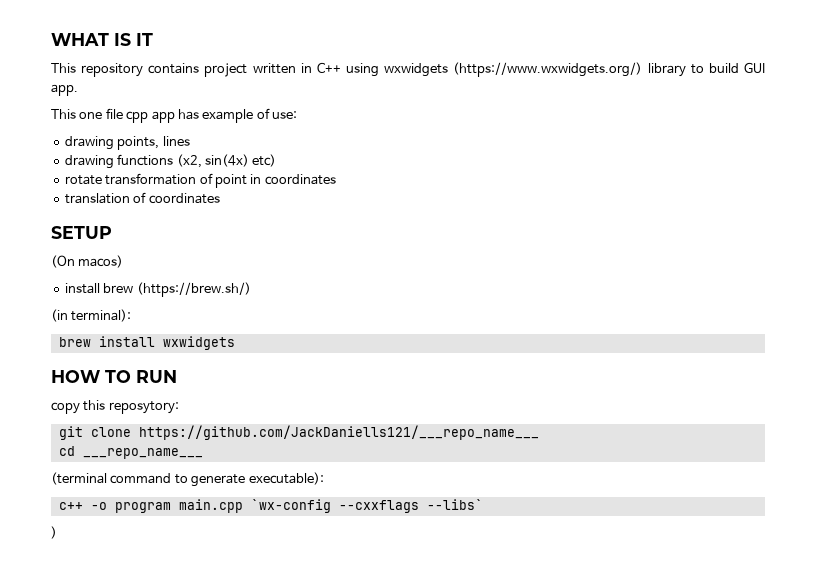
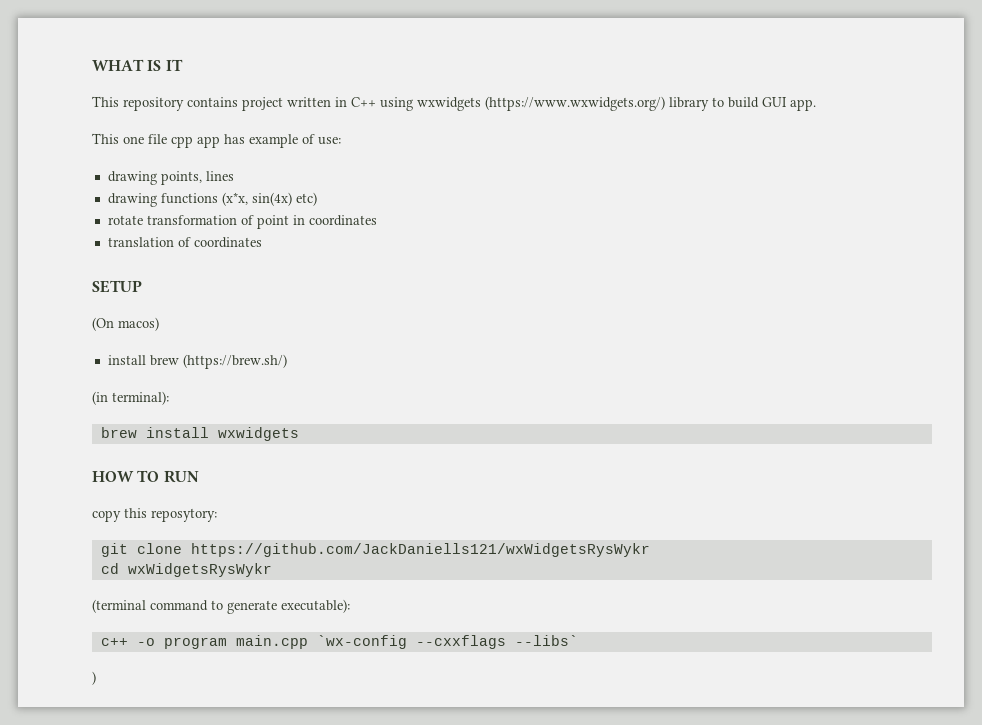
[176,154,202,168] (x2, -> [221,192,248,206] (x*x,
[138,425,539,440] https://github.com/JackDaniells121/___repo_name___ -> [190,543,650,557] https://github.com/JackDaniells121/wxWidgetsRysWykr
[82,448,203,459] ___repo_name___ -> [127,563,272,577] wxWidgetsRysWykr

